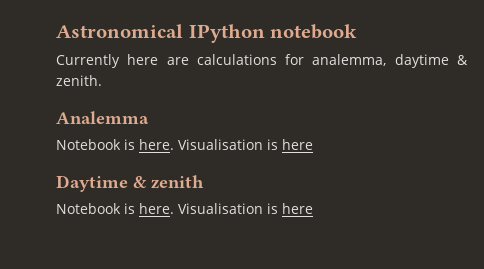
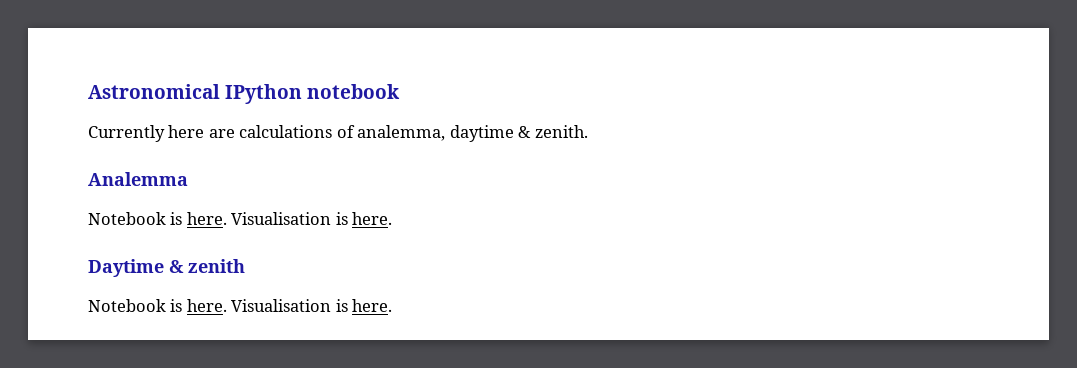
[285,54,305,65] for -> [336,125,355,138] of
[282,139,313,150] here -> [352,212,393,225] here.
[282,203,313,214] here -> [352,299,393,312] here.

